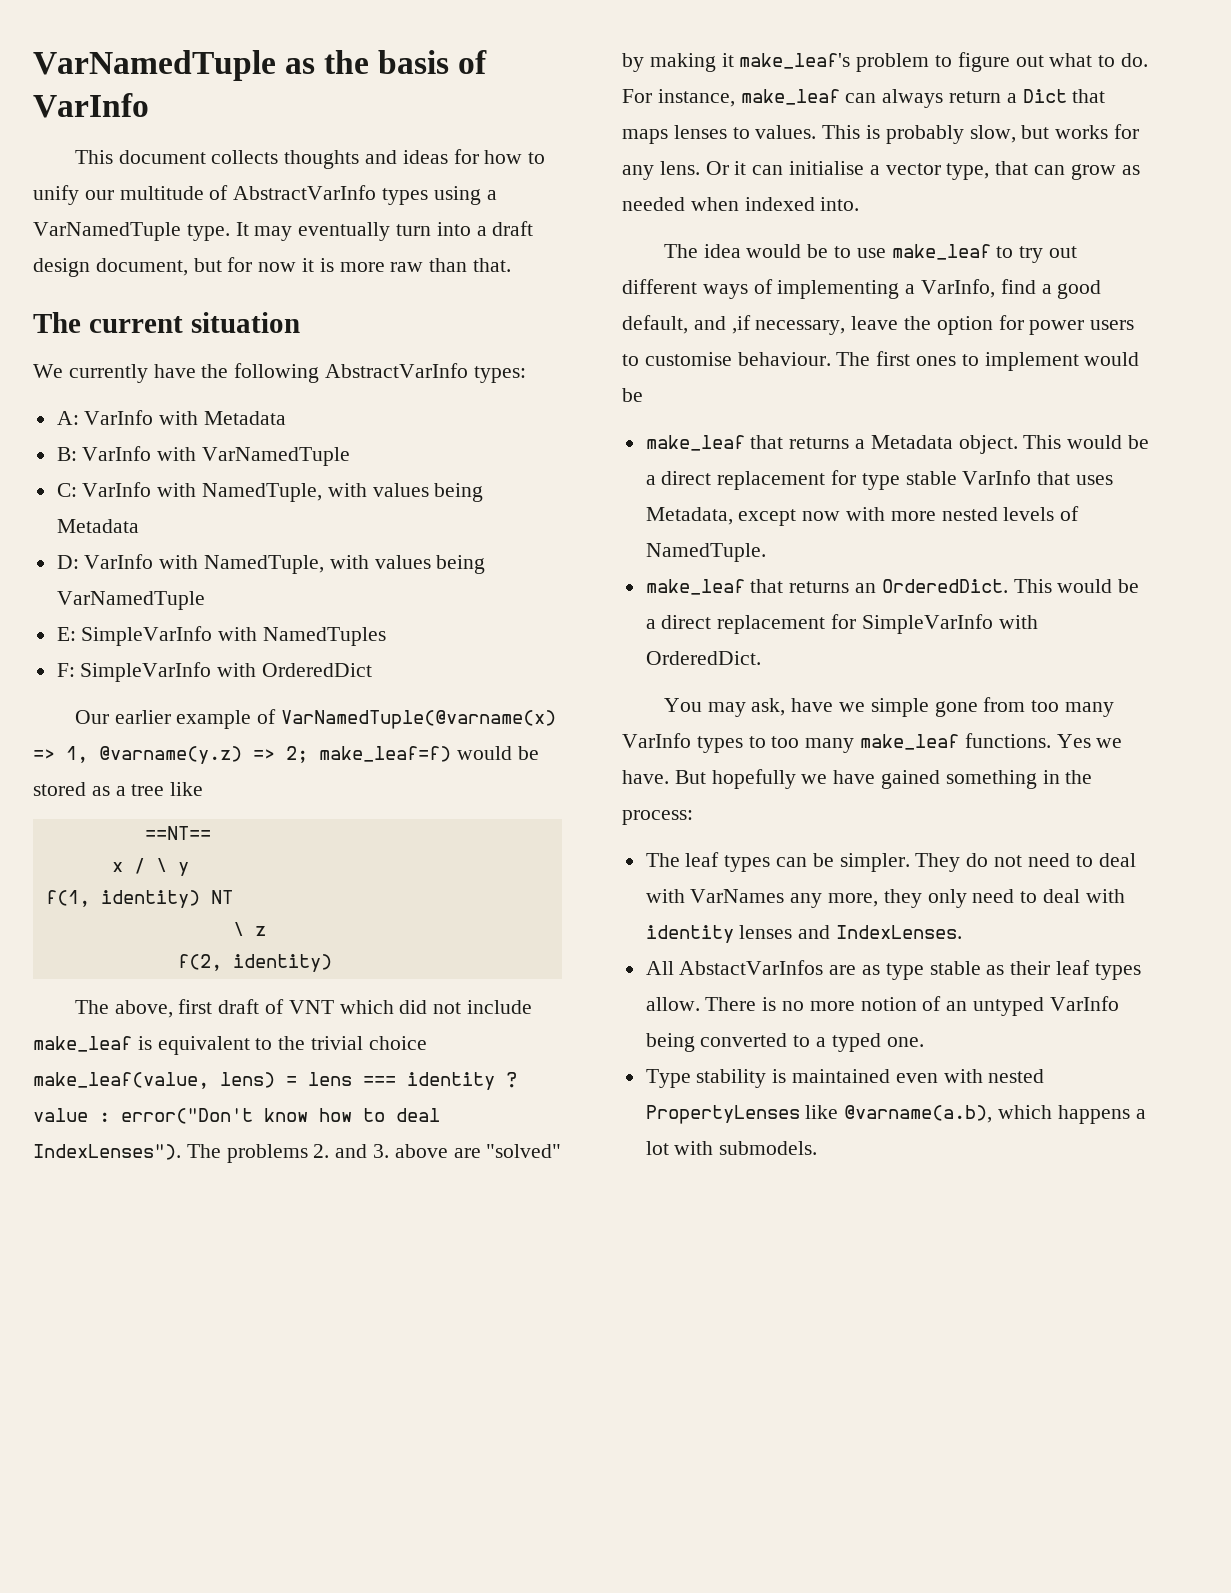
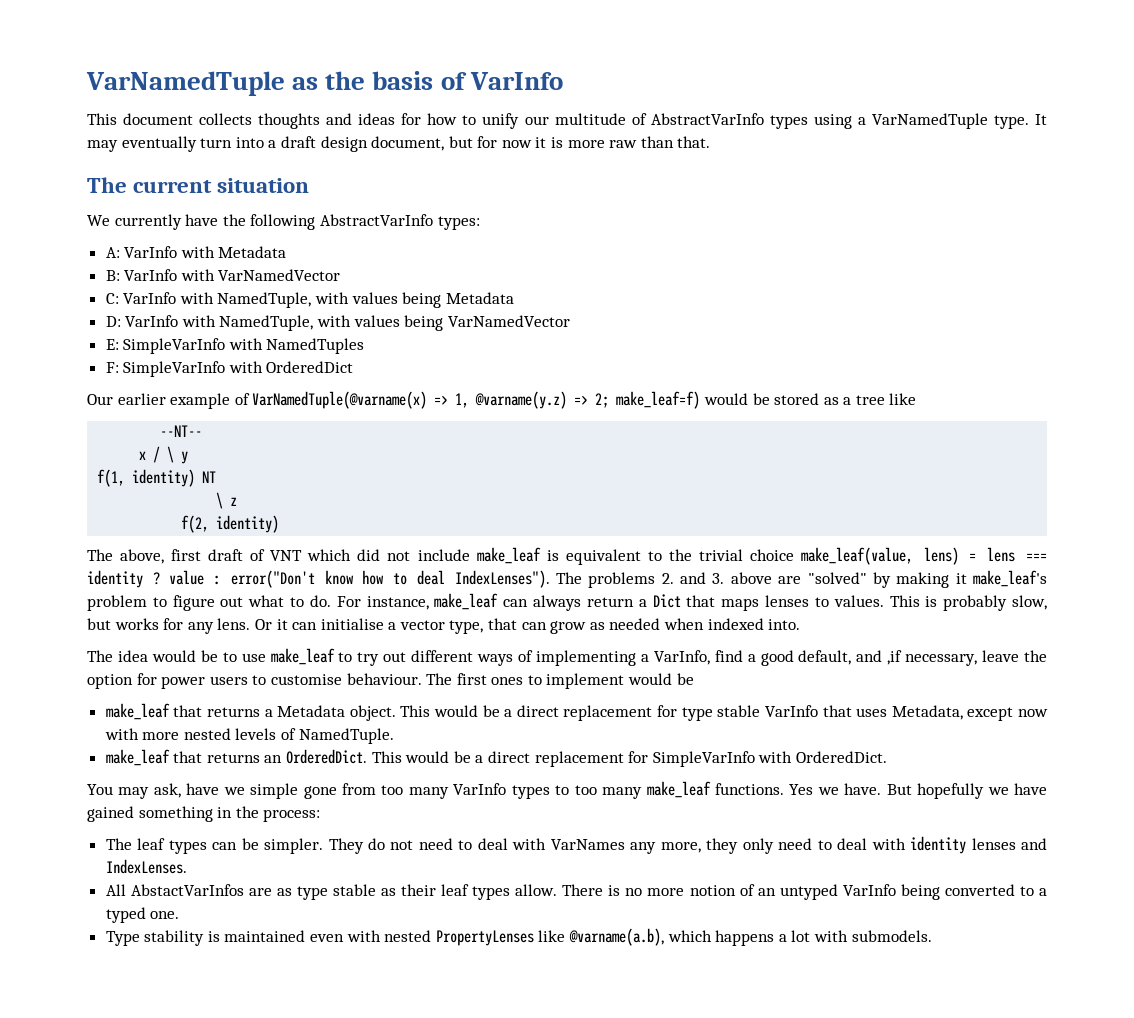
[202,447,351,466] VarNamedTuple -> [218,269,341,281] VarNamedVector
[56,591,205,610] VarNamedTuple -> [447,315,570,327] VarNamedVector
[144,826,211,840] ==NT== -> [160,425,203,437] --NT--

